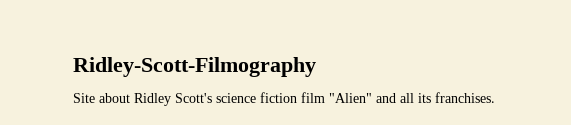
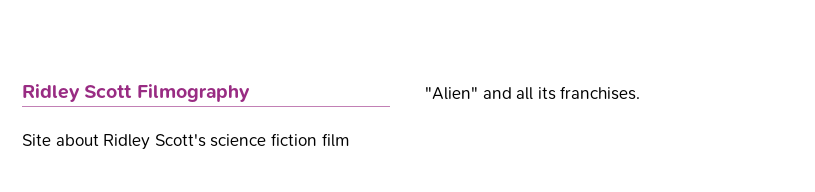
[73,57,316,77] Ridley-Scott-Filmography -> [22,84,250,102] Ridley Scott Filmography

